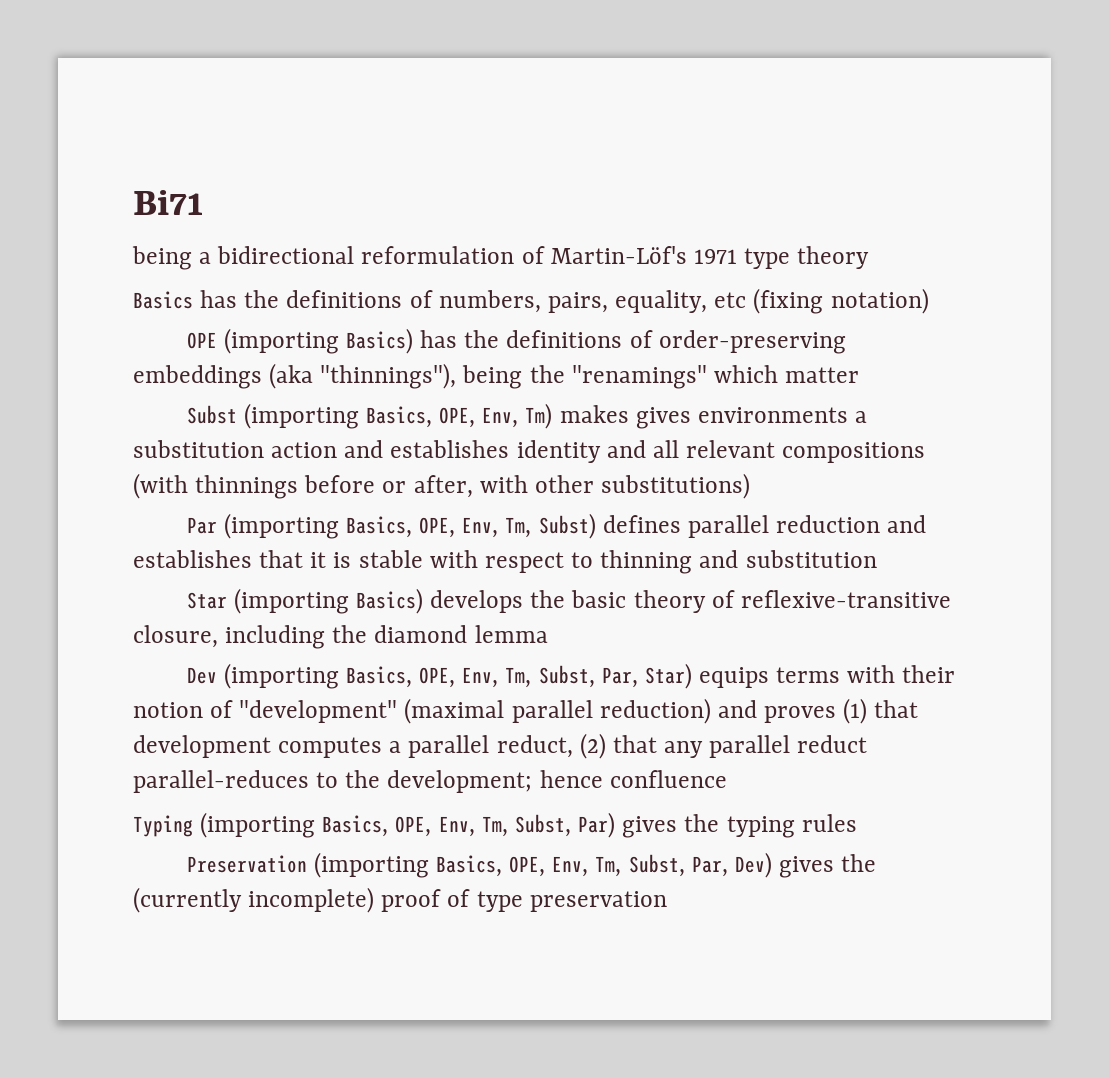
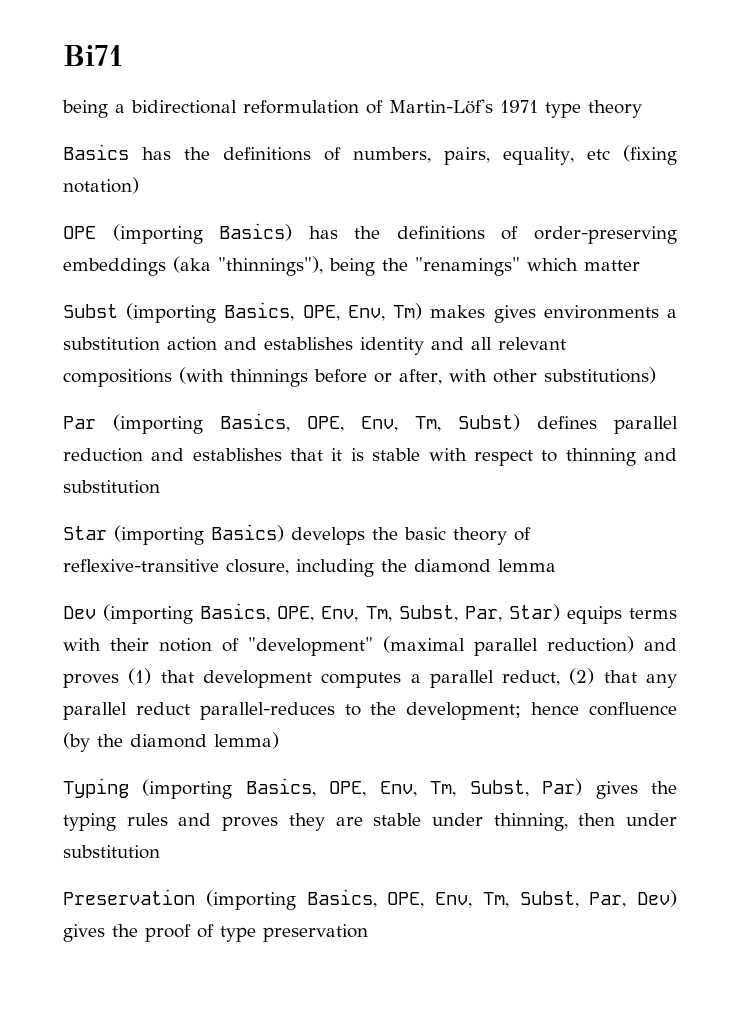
(727, 779) none -> [63,732,279,752] (by the diamond lemma)
(857, 823) none -> [178,813,677,831] [63,845,160,859] and proves they are stable under thinning, then under substitution
[133,887,375,913] (currently incomplete) -> (138, 930) none

